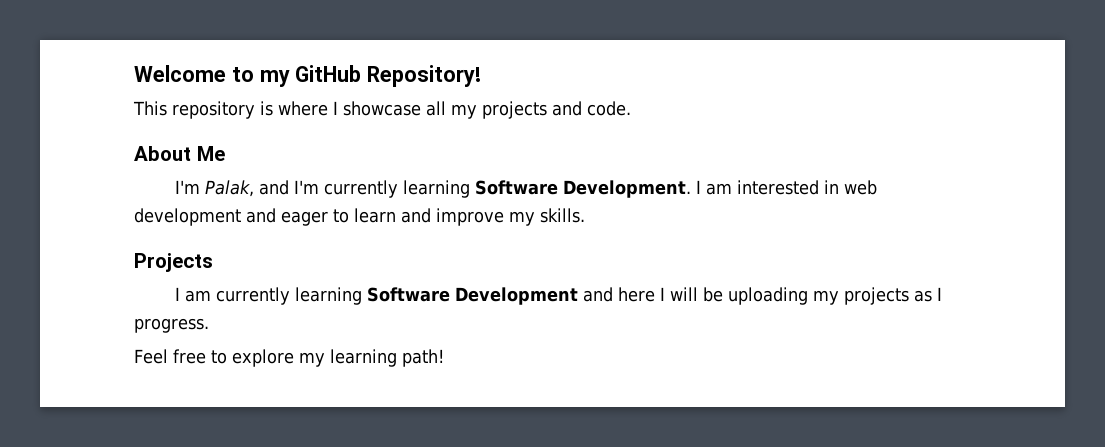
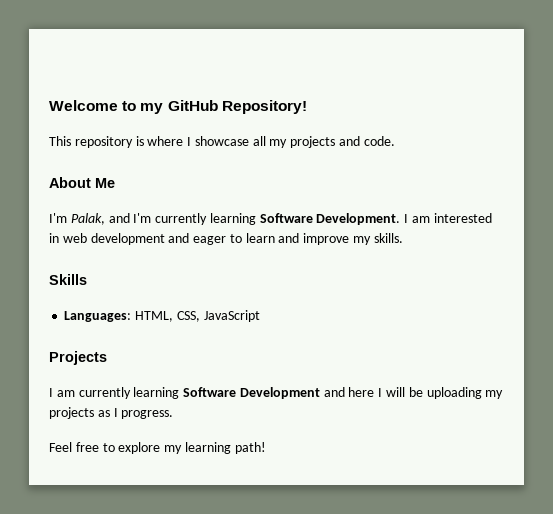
(585, 215) none -> [49,274,87,285] [64,310,260,322] // Skills // Languages: HTML, CSS, JavaScript

